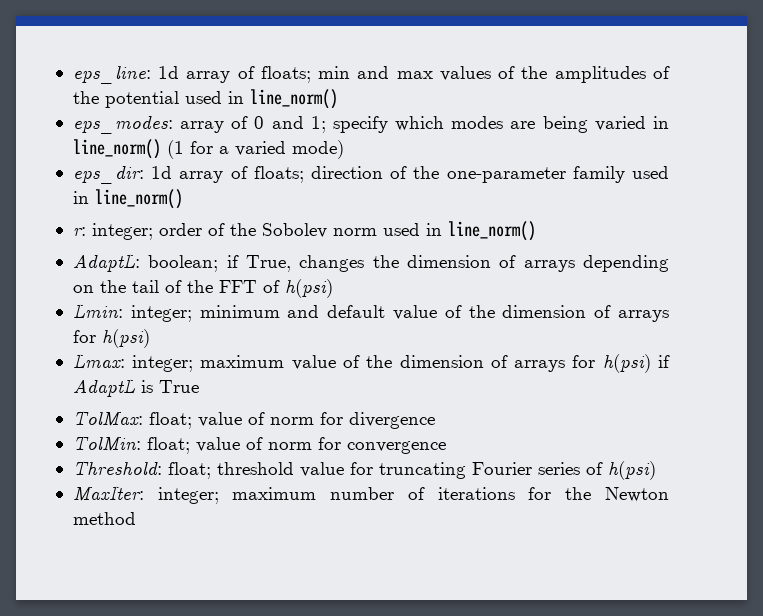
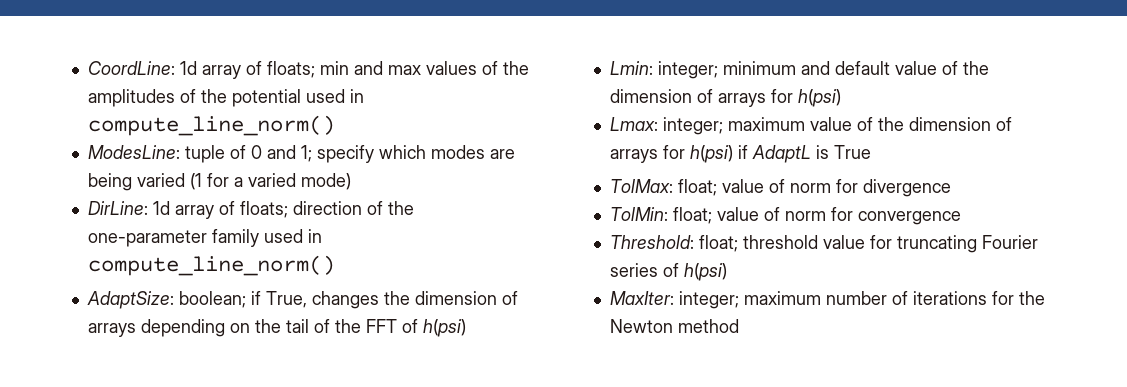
[72,66,151,84] eps_line: -> [87,61,175,75] CoordLine:
[249,89,338,109] [72,116,225,134] line_norm() // eps_modes: array -> [87,115,335,136] [87,145,225,163] compute_line_norm() // ModesLine: tuple
[653,116,669,129] [72,139,161,159] in line_norm() -> (185, 180) none
[72,166,144,184] eps_dir: -> [87,201,148,215] DirLine:
[94,189,183,209] [72,221,536,241] [72,254,140,272] line_norm() // r: integer; order of the Sobolev norm used in line_norm() // AdaptL: -> [87,255,335,276] [86,291,174,309] compute_line_norm() // AdaptSize:

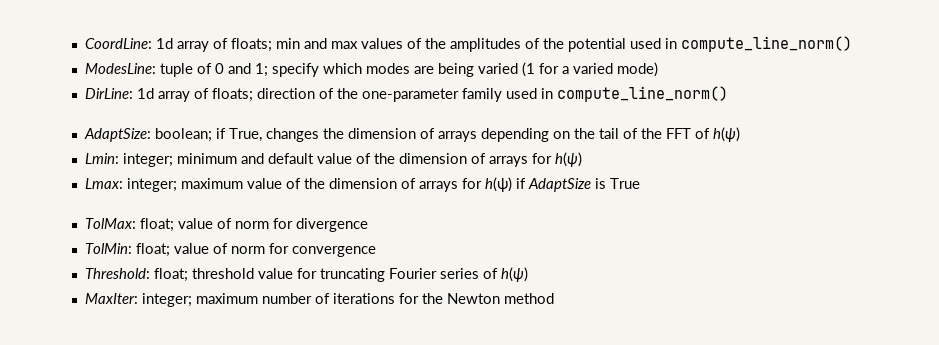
[422,319,466,337] h(psi) -> [712,127,740,142] h(ψ)
[797,89,841,107] h(psi) -> [554,152,582,167] h(ψ)
[689,145,811,163] h(psi) if AdaptL -> [484,177,591,192] h(ψ) if AdaptSize
[683,263,727,281] h(psi) -> [500,267,528,282] h(ψ)

